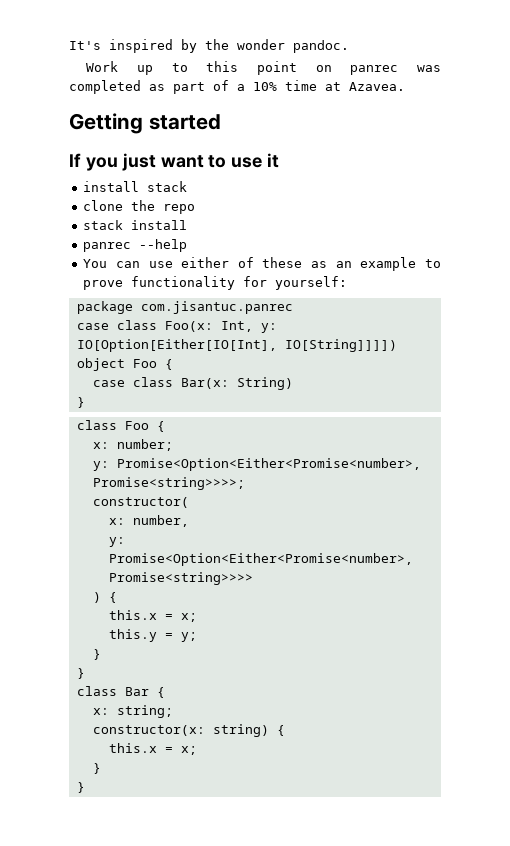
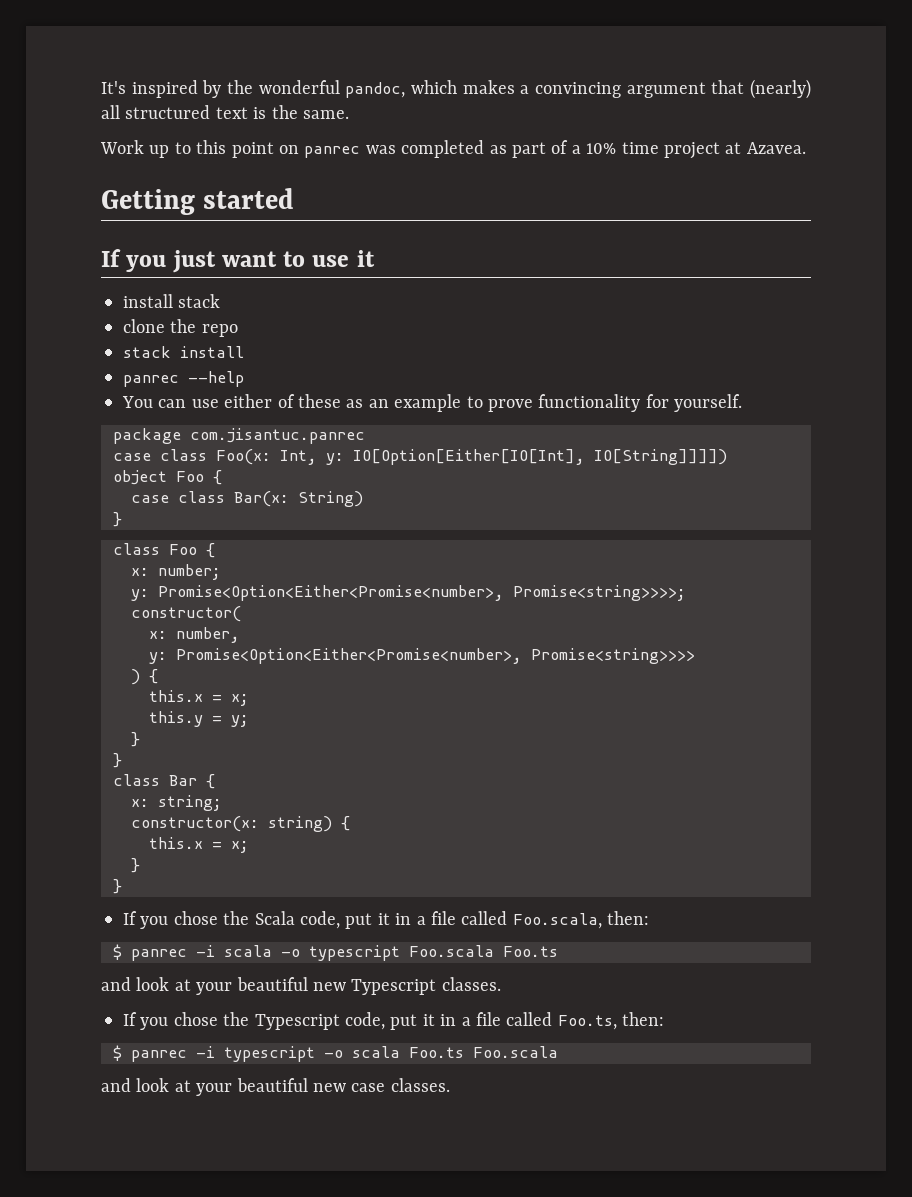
[237,39,349,53] wonder pandoc. -> [258,79,811,99] [101,105,349,119] wonderful pandoc, which makes a convincing argument that (nearly) all structured text is the same.
(317, 85) none -> [663,142,720,159] project
[275,276,348,290] yourself: -> [674,394,743,412] yourself.
(85, 787) none -> [123,911,650,929] [113,944,558,961] [101,977,501,995] [123,1012,665,1030] [113,1045,558,1062] [101,1078,450,1096] // If you chose the Scala code, put it in a file called Foo.scala, then: // $ panrec -i scala -o typescript Foo.scala Foo.ts // and look at your beautiful new Typescript classes. // If you chose the Typescript code, put it in a file called Foo.ts, then: // $ panrec -i typescript -o scala Foo.ts Foo.scala // and look at your beautiful new case classes.

